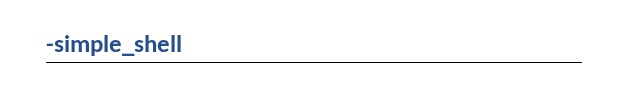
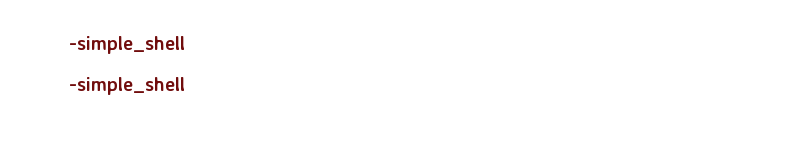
[46,35,182,56] -simple_shell -> [69,36,185,54] [69,77,185,95] -simple_shell // -simple_shell

